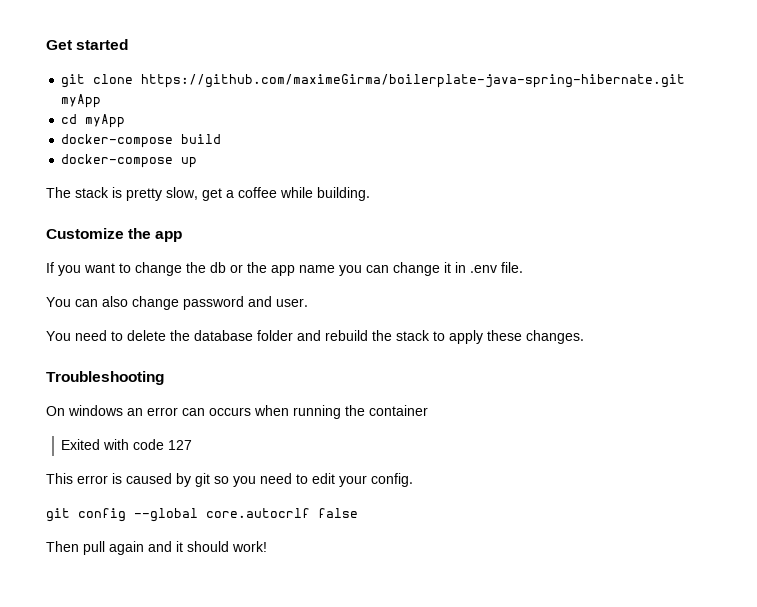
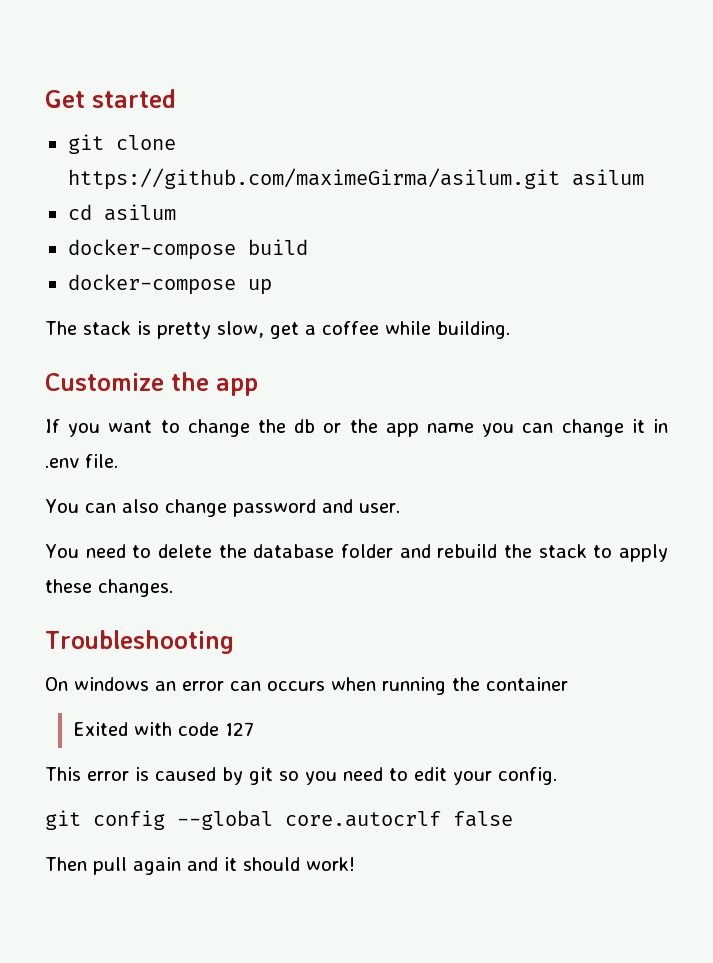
[141,74,686,88] [61,94,102,108] https://github.com/maximeGirma/boilerplate-java-spring-hibernate.git myApp -> [67,168,644,190] https://github.com/maximeGirma/asilum.git asilum
[85,114,126,128] myApp -> [103,204,176,221] asilum

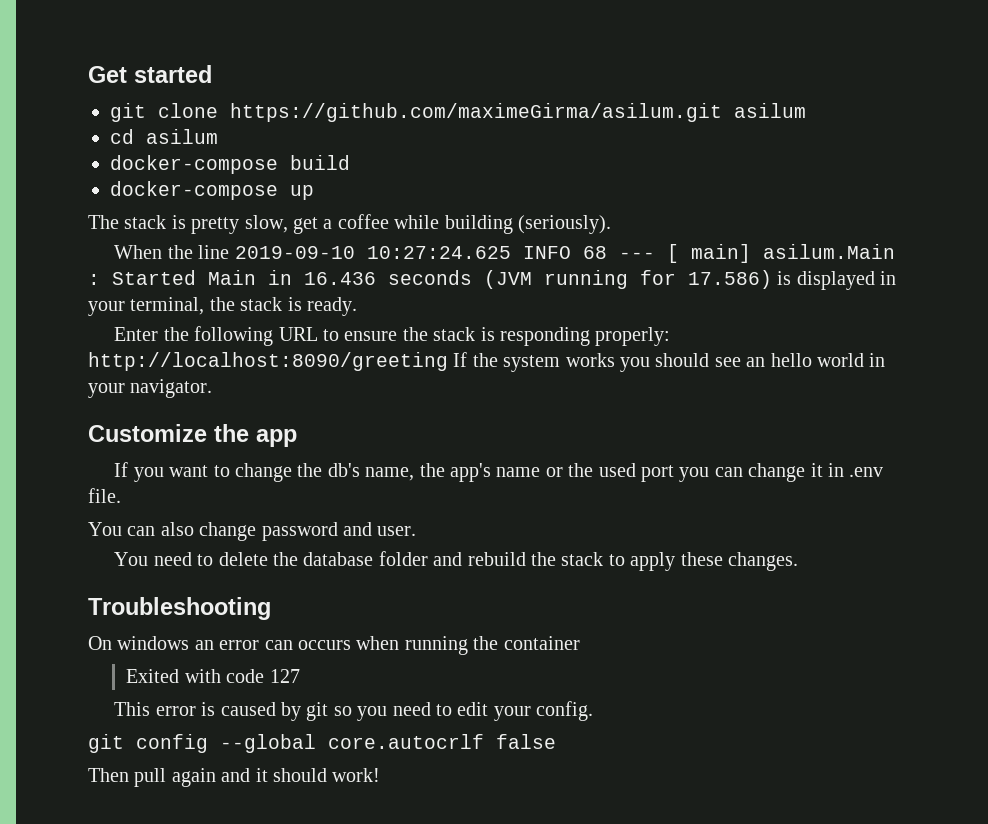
[437,321,510,339] building. -> [444,215,611,234] [114,244,895,263] [88,270,897,290] [88,297,357,316] [114,326,671,346] [88,352,886,372] [88,379,213,398] building (seriously). // When the line 2019-09-10 10:27:24.625 INFO 68 --- [ main] asilum.Main : Started Main in 16.436 seconds (JVM running for 17.586) is displayed in your terminal, the stack is ready. // Enter the following URL to ensure the stack is responding properly: http://localhost:8090/greeting If the system works you should see an hello world in your navigator.
[294,419,474,437] db or the app name -> [327,463,675,482] db's name, the app's name or the used port

